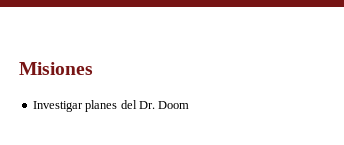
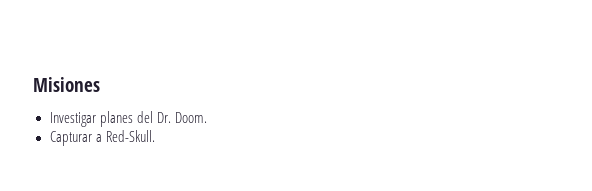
[158,101,190,109] Doom -> [174,112,207,123] [49,130,155,146] Doom. // Capturar a Red-Skull.

